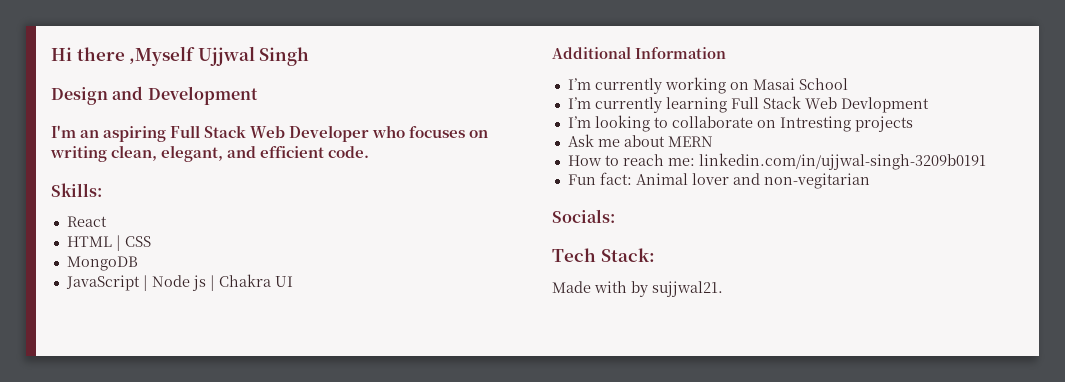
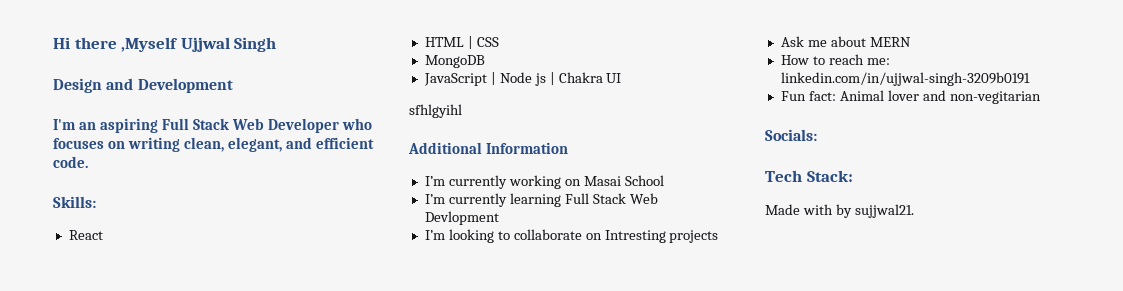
(293, 281) none -> [409,104,462,118] // sfhlgyihl

